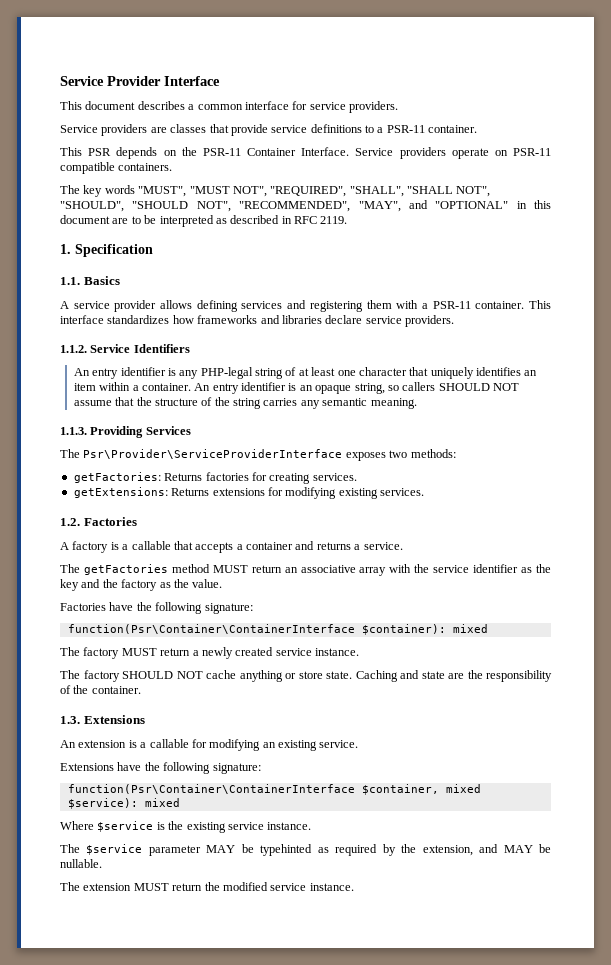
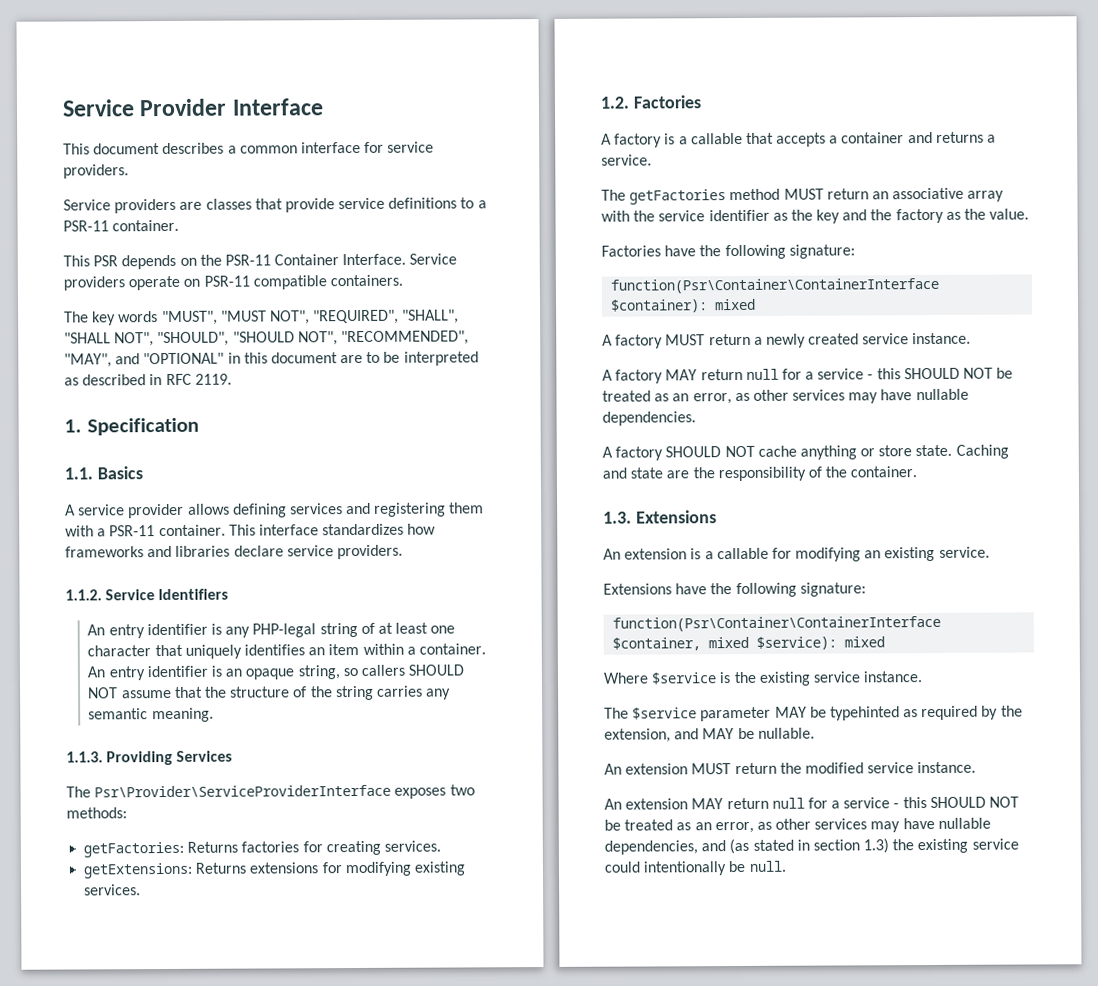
[60,647,80,656] The -> [602,334,613,346] A
[60,670,80,679] The -> [602,367,1014,384] [602,388,969,405] [602,411,696,426] [602,446,613,458] A factory MAY return null for a service - this SHOULD NOT be treated as an error, as other services may have nullable dependencies. // A
[60,882,80,891] The -> [604,763,622,775] An
(354, 887) none -> [604,796,1020,810] [604,817,991,834] [604,838,1019,855] [604,860,786,876] // An extension MAY return null for a service - this SHOULD NOT be treated as an error, as other services may have nullable dependencies, and (as stated in section 1.3) the existing service could intentionally be null.

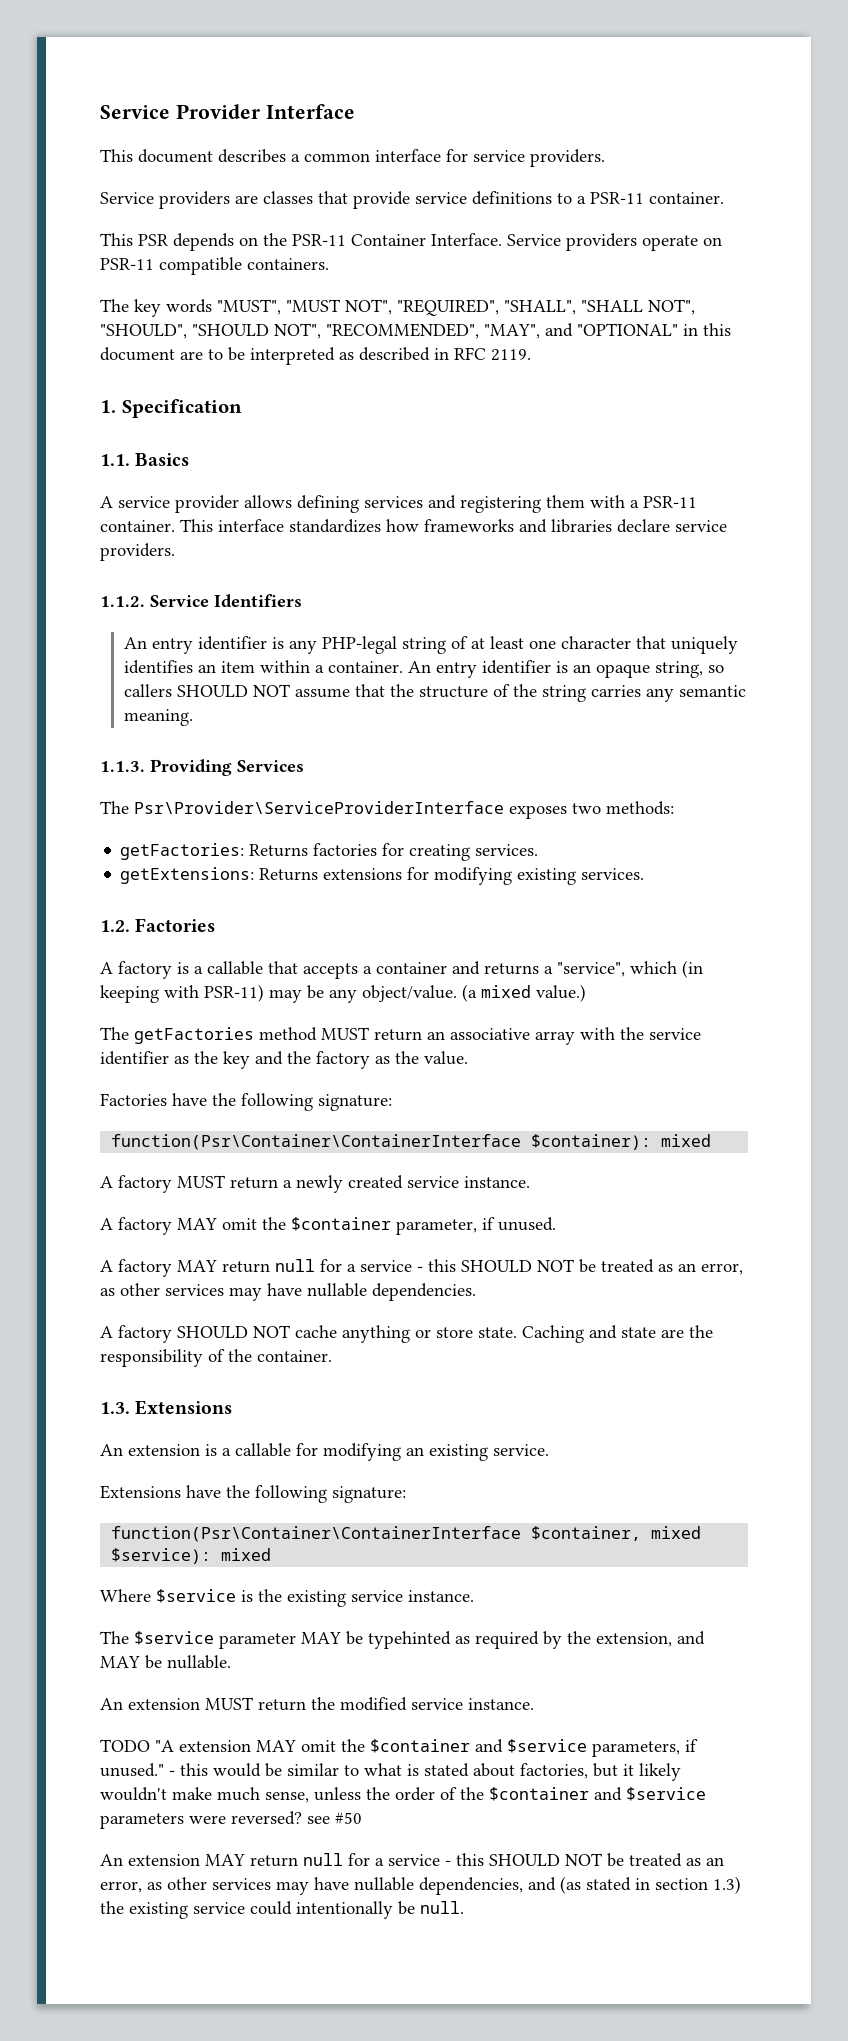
[601,154,652,166] service. -> [557,960,703,978] [100,984,586,1003] "service", which (in keeping with PSR-11) may be any object/value. (a mixed value.)
(972, 338) none -> [100,1217,556,1235] // A factory MAY omit the $container parameter, if unused.
(977, 767) none -> [100,1739,698,1757] [100,1763,681,1781] [100,1787,706,1803] [100,1811,362,1829] // TODO "A extension MAY omit the $container and $service parameters, if unused." - this would be similar to what is stated about factories, but it likely wouldn't make much sense, unless the order of the $container and $service parameters were reversed? see #50

